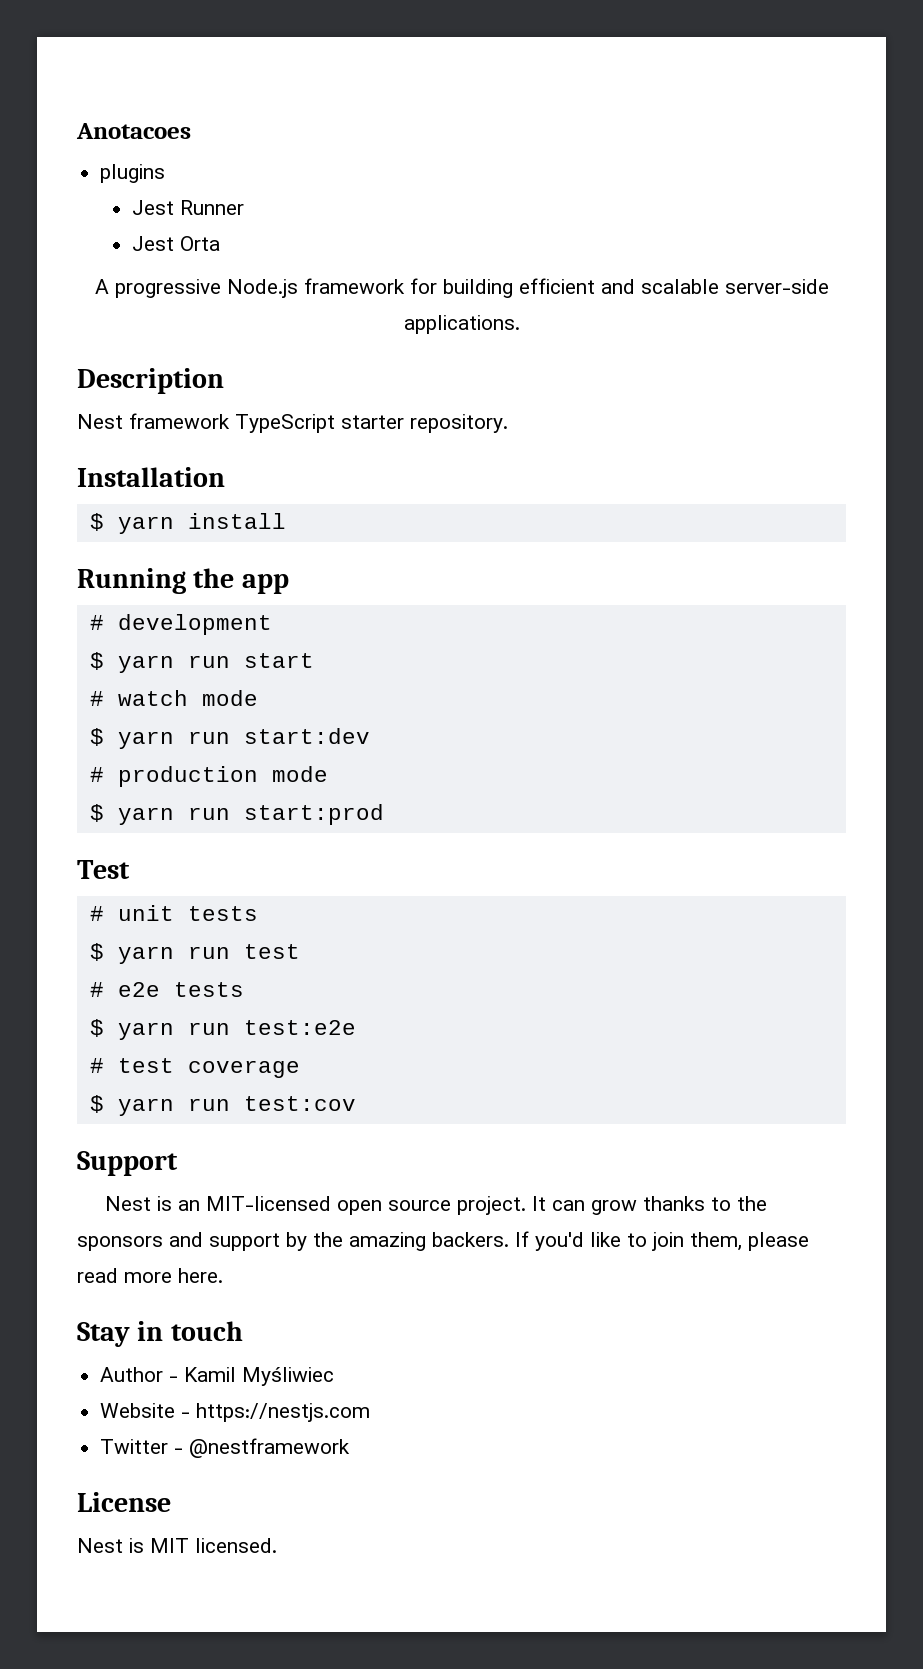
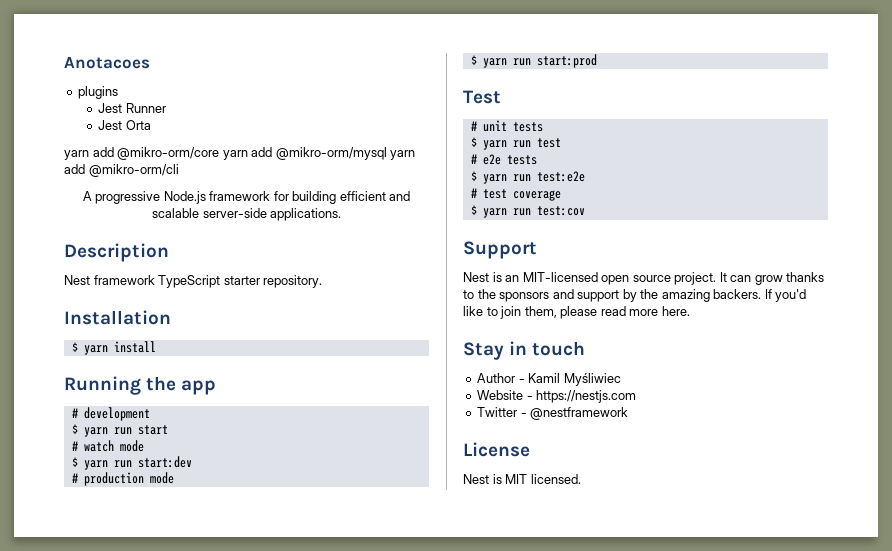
(220, 243) none -> [64,147,416,160] [64,164,179,177] // yarn add @mikro-orm/core yarn add @mikro-orm/mysql yarn add @mikro-orm/cli

